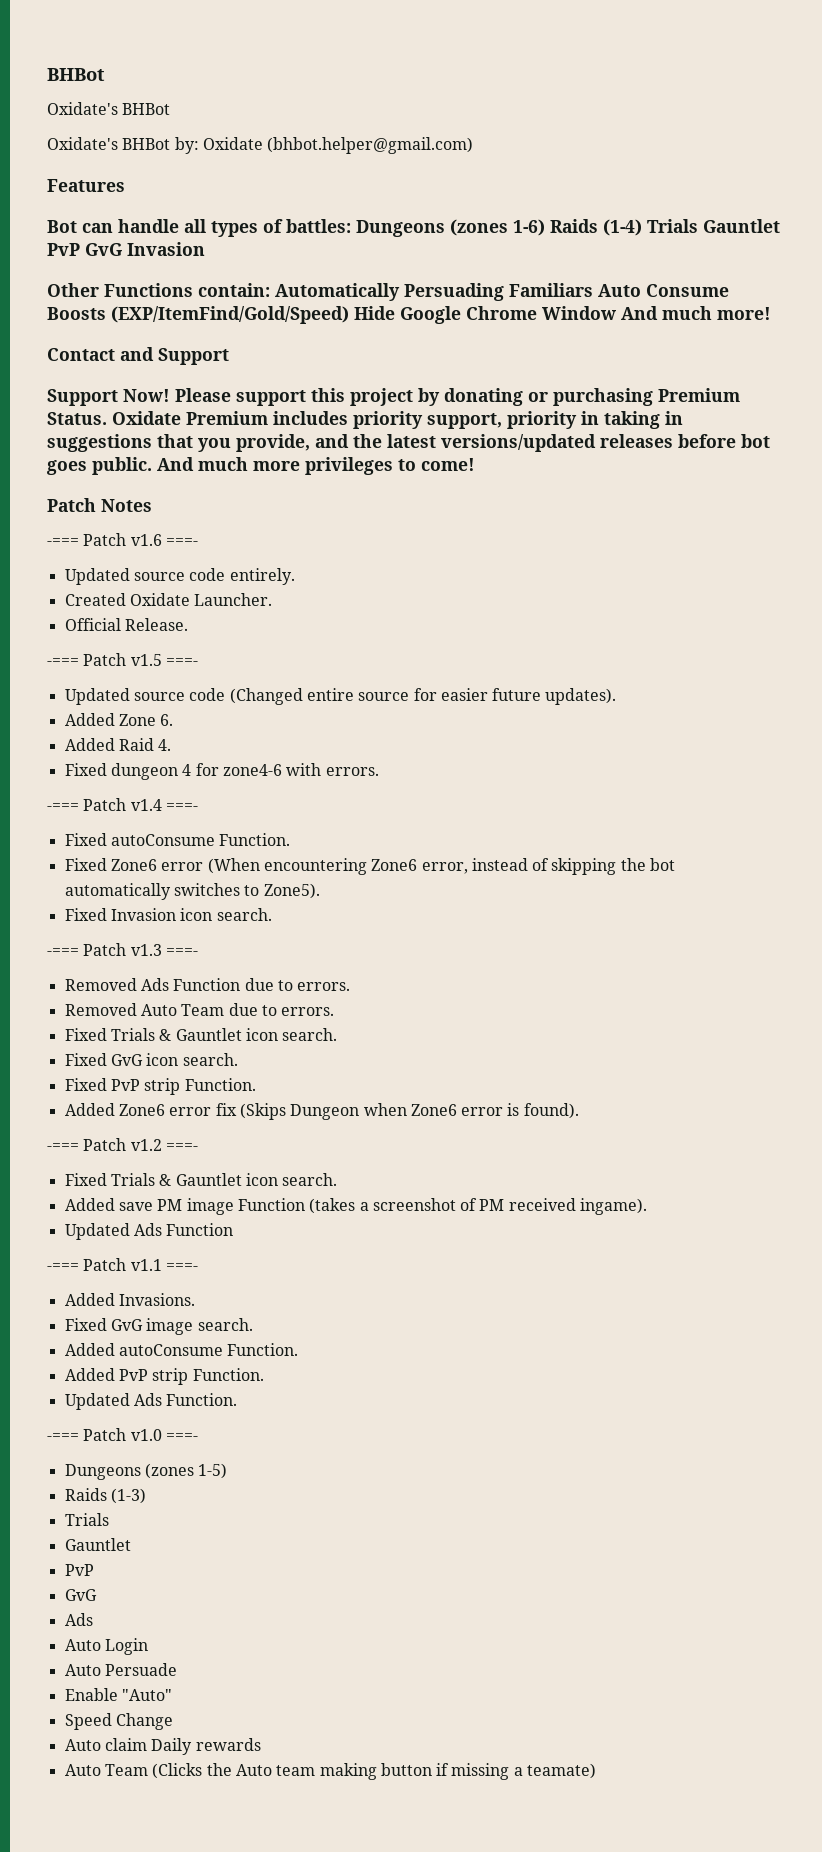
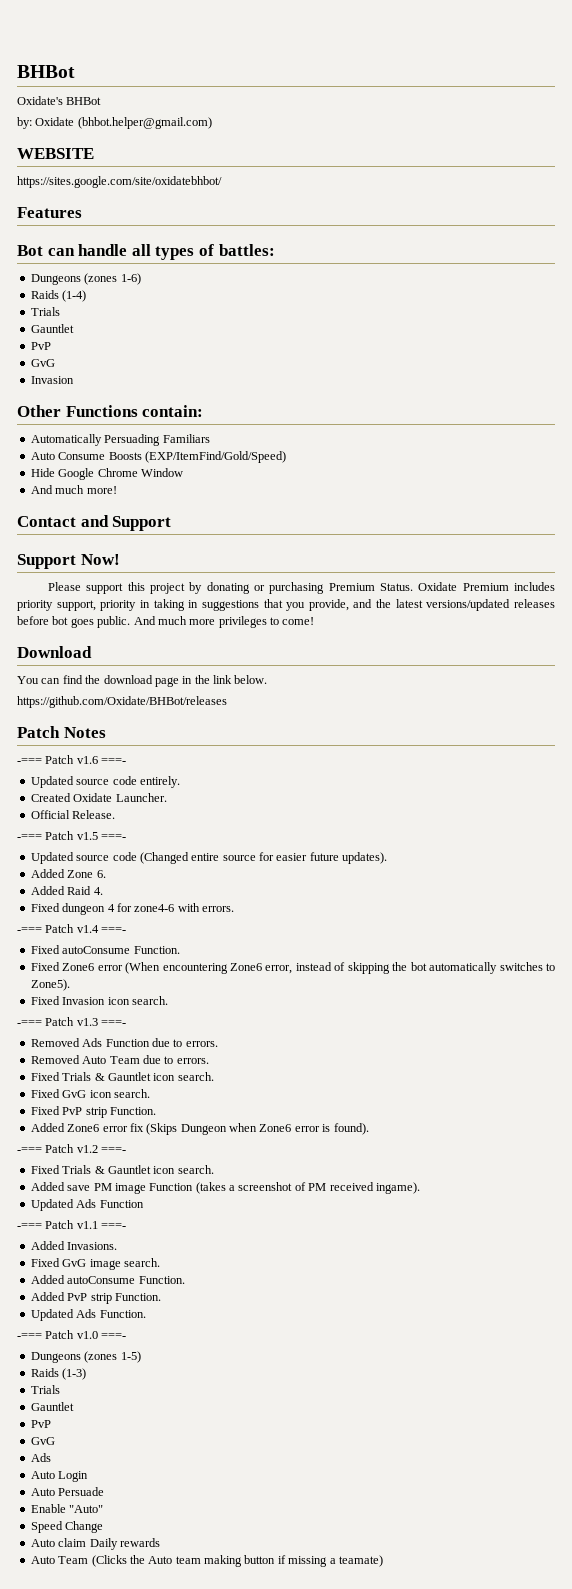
[47,137,171,150] Oxidate's BHBot -> (102, 101) none
(474, 145) none -> [17,148,94,159] [17,176,222,188] // WEBSITE // https://sites.google.com/site/oxidatebhbot/
(351, 226) none -> (275, 250) //
(545, 227) none -> (141, 279) //
[647,219,780,233] [47,243,122,256] Trials Gauntlet PvP GvG -> [30,307,60,316] [30,324,74,333] [30,342,51,350] [30,359,55,367] // Trials // Gauntlet // PvP // GvG //
(270, 290) none -> (204, 411) //
(593, 290) none -> (210, 438) //
(349, 315) none -> (286, 457) //
(616, 313) none -> (183, 472) //
(170, 395) none -> (120, 559) //
(475, 464) none -> [17,646,92,658] [17,675,268,687] [17,696,227,708] // Download // You can find the download page in the link below. // https://github.com/Oxidate/BHBot/releases

